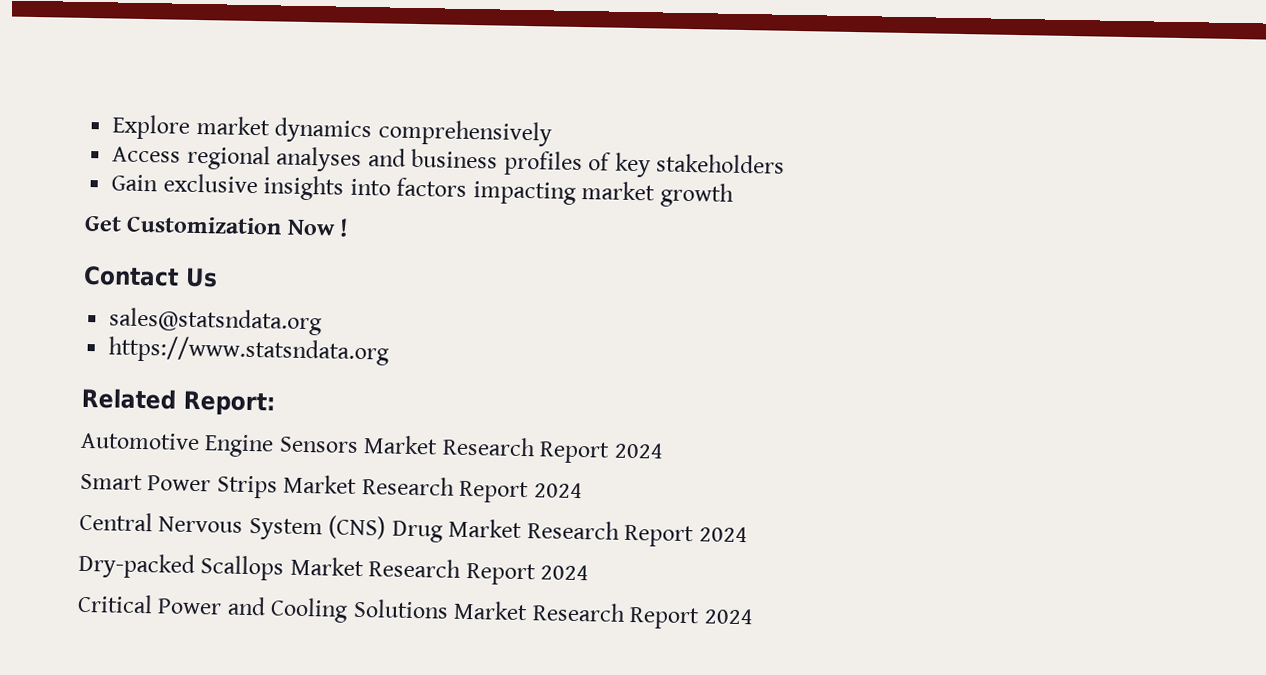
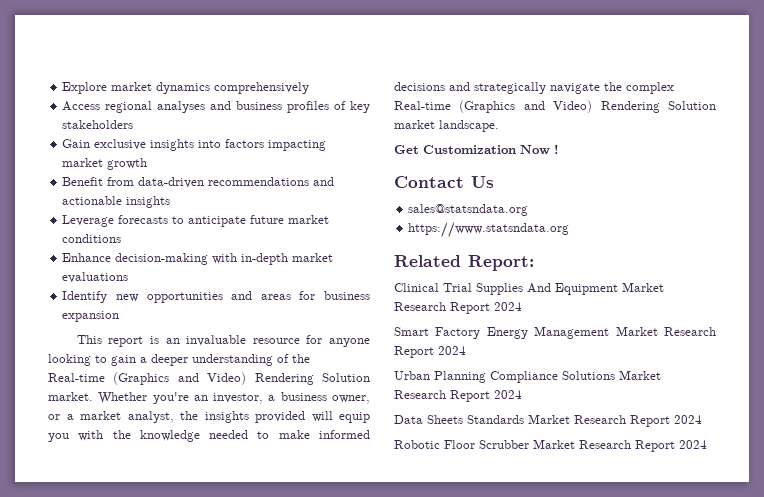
(734, 195) none -> [62,177,335,188] [62,196,171,208] [62,215,330,227] [62,234,122,243] [62,253,334,265] [62,272,129,283] [62,291,370,303] [62,311,120,322] [76,335,371,347] [48,354,310,366] [48,372,370,385] [48,392,370,404] [48,411,370,423] [48,430,370,442] [394,82,674,94] [394,100,716,113] [394,120,499,132] // Benefit from data-driven recommendations and actionable insights // Leverage forecasts to anticipate future market conditions // Enhance decision-making with in-depth market evaluations // Identify new opportunities and areas for business expansion // This report is an invaluable resource for anyone looking to gain a deeper understanding of the Real-time (Graphics and Video) Rendering Solution market. Whether you're an investor, a business owner, or a market analyst, the insights provided will equip you with the knowledge needed to make informed decisions and strategically navigate the complex Real-time (Graphics and Video) Rendering Solution market landscape.
[80,431,359,458] Automotive Engine Sensors -> [394,283,618,295] Clinical Trial Supplies And Equipment
[147,474,583,504] [79,511,748,548] [78,552,590,586] [77,593,449,623] Power Strips Market Research Report 2024 // Central Nervous System (CNS) Drug Market Research Report 2024 // Dry-packed Scallops Market Research Report 2024 // Critical Power and Cooling Solutions -> [435,326,716,339] [394,346,466,358] [394,370,661,383] [394,390,522,402] [394,414,702,427] [394,440,529,449] Factory Energy Management Market Research Report 2024 // Urban Planning Compliance Solutions Market Research Report 2024 // Data Sheets Standards Market Research Report 2024 // Robotic Floor Scrubber

